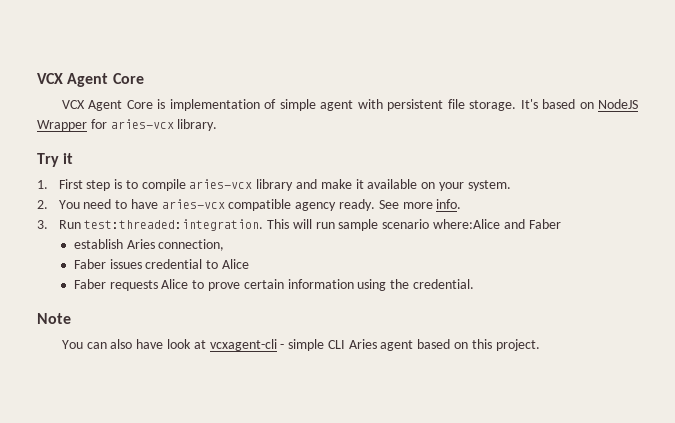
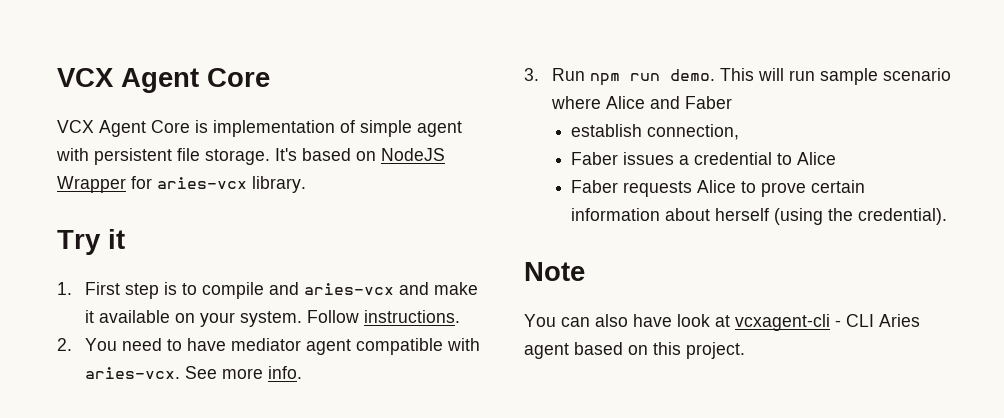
[189,179,294,191] aries-vcx library -> [269,282,395,295] and aries-vcx
(511, 185) none -> [307,310,461,323] Follow instructions.
[161,199,375,211] aries-vcx compatible agency ready. -> [231,338,481,355] [85,367,181,379] mediator agent compatible with aries-vcx.
[84,219,264,231] test:threaded:integration. -> [590,69,716,86] npm run demo.
[432,219,500,229] where:Alice -> [551,96,646,109] where Alice
[126,239,155,249] Aries -> (643, 130) none
(142, 264) none -> [679,155,690,165] a
[357,279,474,291] using the credential. -> [665,208,948,225] about herself (using the credential).
[288,339,325,351] simple -> (841, 323) none

